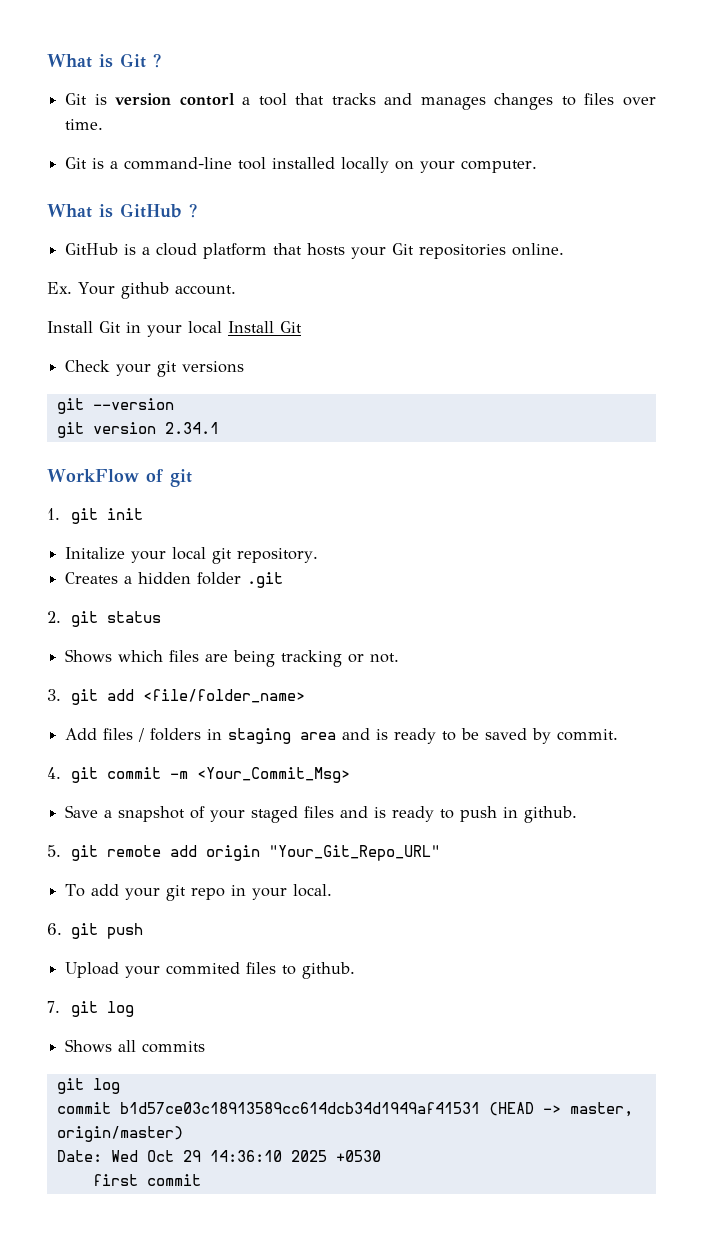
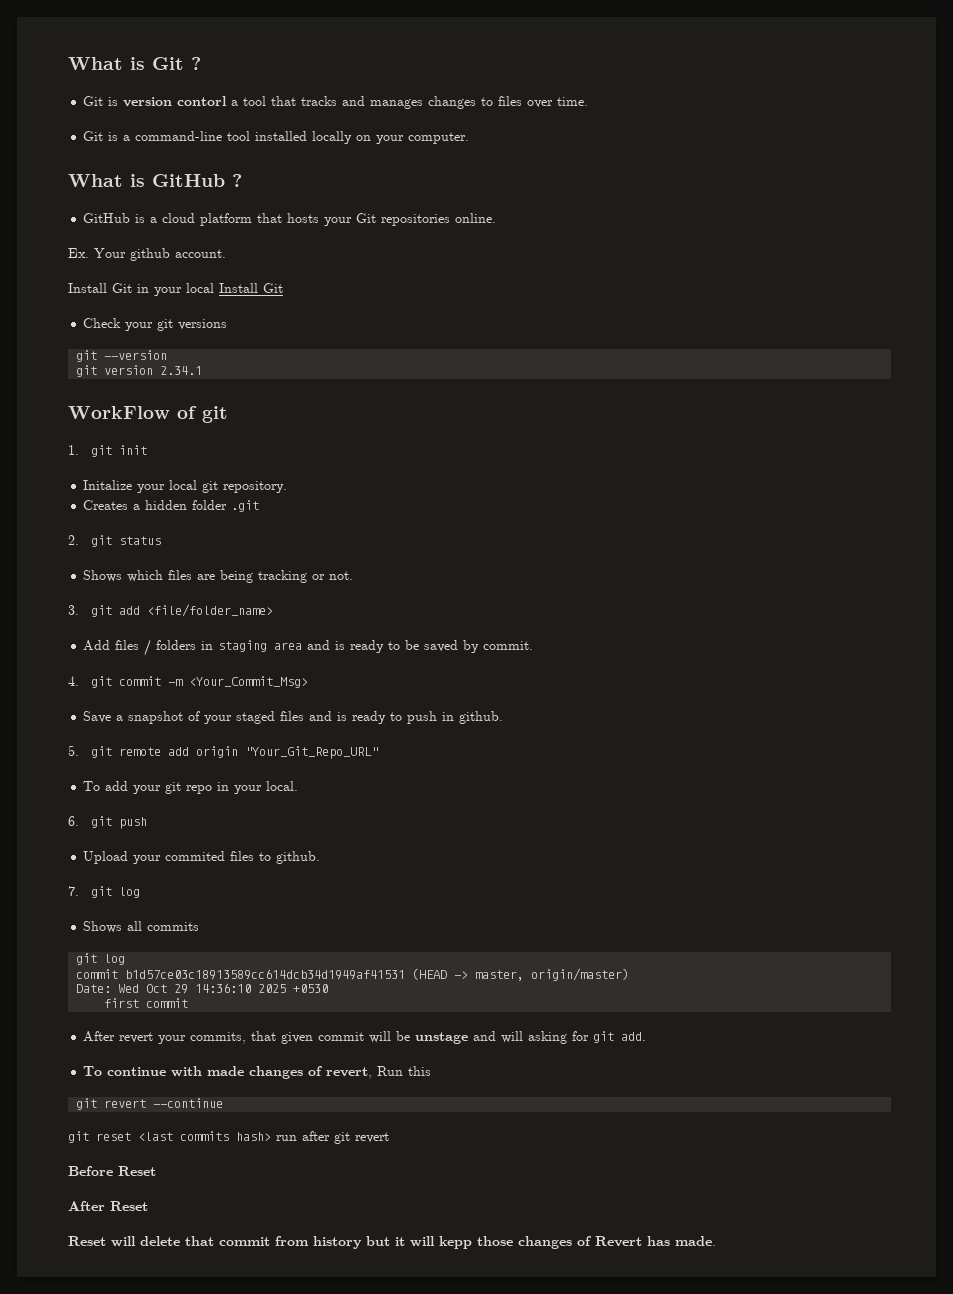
(201, 1180) none -> [83,1031,647,1044] [83,1066,432,1079] [76,1098,224,1110] [68,1131,389,1144] [68,1166,156,1176] [68,1201,148,1211] [68,1236,716,1249] // After revert your commits, that given commit will be unstage and will asking for git add. // To continue with made changes of revert, Run this // git revert --continue // git reset <last commits hash> run after git revert // Before Reset // After Reset // Reset will delete that commit from history but it will kepp those changes of Revert has made.

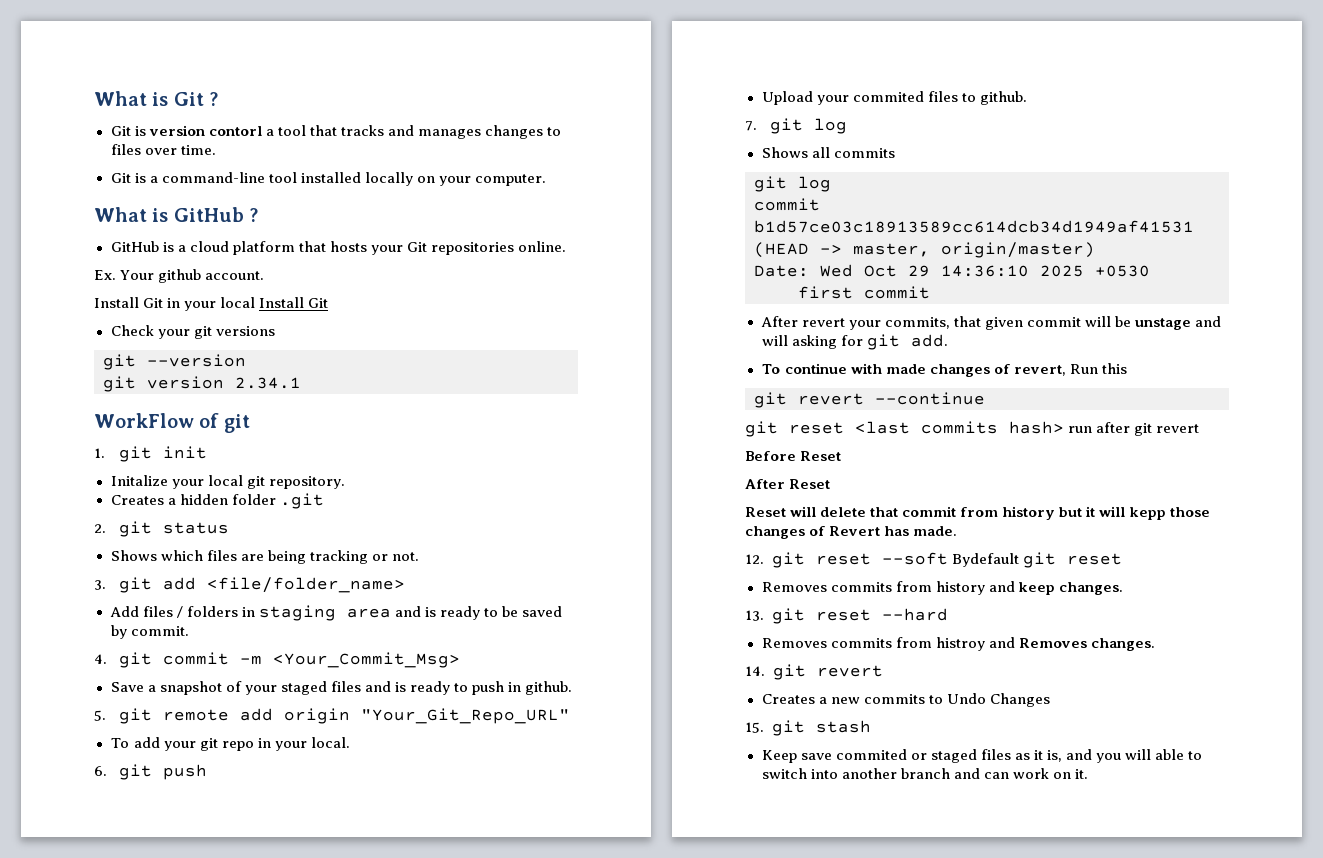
(716, 1241) none -> [745,552,1122,568] [761,581,1123,595] [745,608,948,624] [761,637,1155,651] [745,664,883,680] [761,693,1050,707] [745,720,871,736] [761,749,1203,763] [761,768,1088,779] // 12. git reset --soft Bydefault git reset // Removes commits from history and keep changes. // 13. git reset --hard // Removes commits from histroy and Removes changes. // 14. git revert // Creates a new commits to Undo Changes // 15. git stash // Keep save commited or staged files as it is, and you will able to switch into another branch and can work on it.

